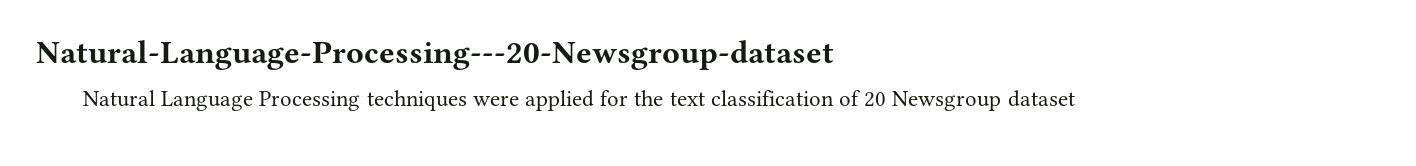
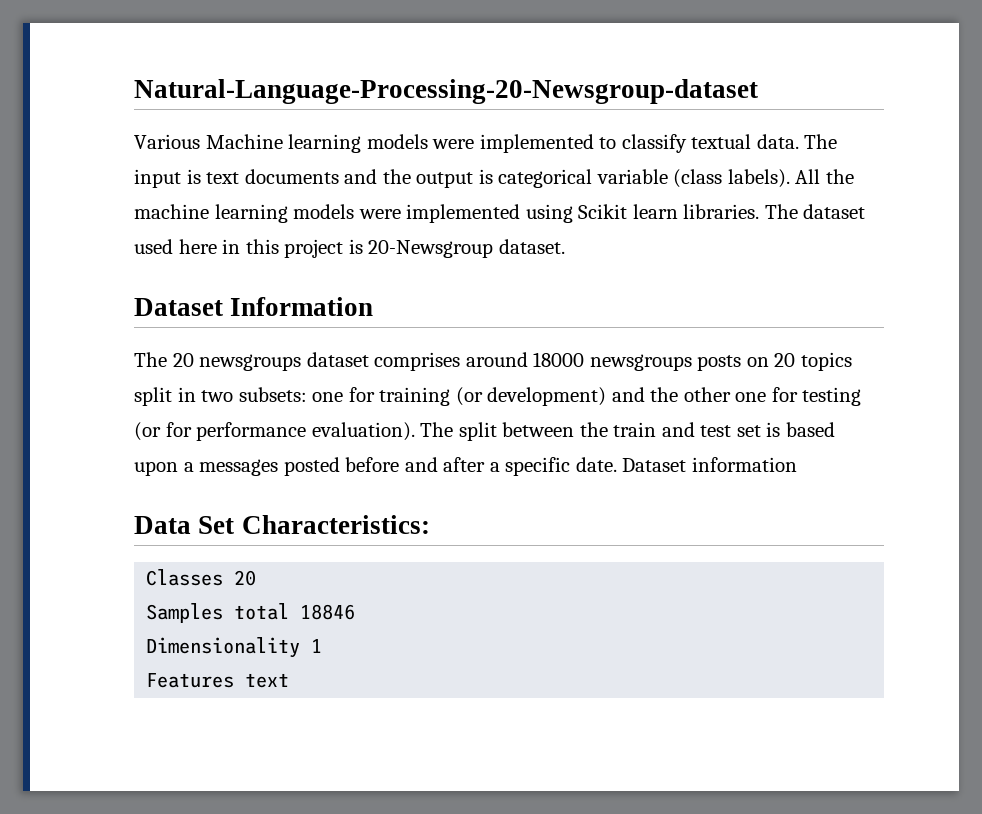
[36,40,834,70] [82,90,1075,111] Natural-Language-Processing---20-Newsgroup-dataset // Natural Language Processing techniques were applied for the text classification of 20 Newsgroup dataset -> [134,79,758,104] [134,134,838,153] [134,169,854,188] [134,204,866,223] [134,239,565,258] [134,297,374,316] [134,352,852,371] [134,387,862,406] [134,422,835,441] [134,457,797,476] [134,515,430,534] [146,569,257,586] [146,603,356,623] [146,637,323,658] [146,673,290,688] Natural-Language-Processing-20-Newsgroup-dataset // Various Machine learning models were implemented to classify textual data. The input is text documents and the output is categorical variable (class labels). All the machine learning models were implemented using Scikit learn libraries. The dataset used here in this project is 20-Newsgroup dataset. // Dataset Information // The 20 newsgroups dataset comprises around 18000 newsgroups posts on 20 topics split in two subsets: one for training (or development) and the other one for testing (or for performance evaluation). The split between the train and test set is based upon a messages posted before and after a specific date. Dataset information // Data Set Characteristics: // Classes 20 // Samples total 18846 // Dimensionality 1 // Features text

